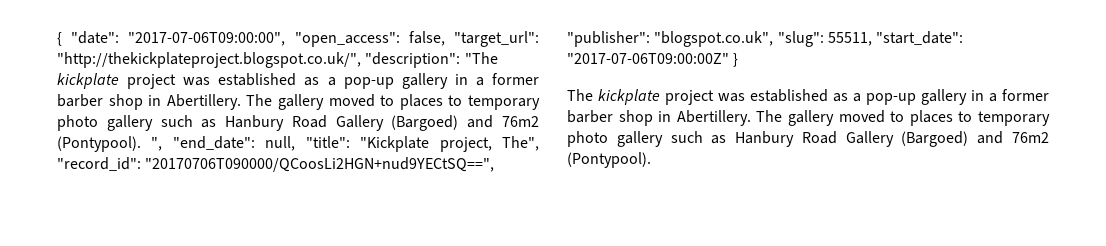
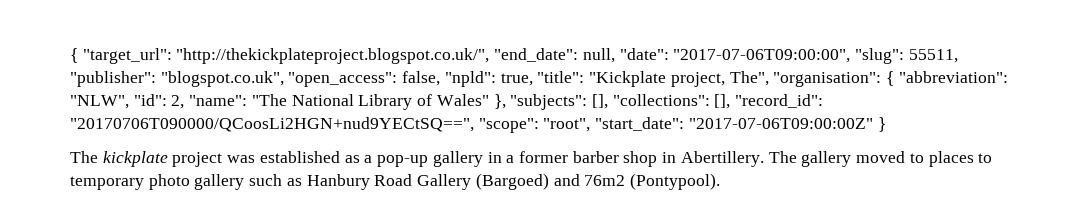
[57,31,539,47] [57,52,498,68] [57,73,540,89] [57,94,541,110] [57,115,539,131] [57,136,539,152] [57,157,495,172] [567,31,872,47] { "date": "2017-07-06T09:00:00", "open_access": false, "target_url": "http://thekickplateproject.blogspot.co.uk/", "description": "The kickplate project was established as a pop-up gallery in a former barber shop in Abertillery. The gallery moved to places to temporary photo gallery such as Hanbury Road Gallery (Bargoed) and 76m2 (Pontypool). ", "end_date": null, "title": "Kickplate project, The", "record_id": "20170706T090000/QCoosLi2HGN+nud9YECtSQ==", "publisher": "blogspot.co.uk", "slug": 55511, -> [70,48,958,64] [70,71,1008,87] [70,94,824,110] [70,117,591,133] { "target_url": "http://thekickplateproject.blogspot.co.uk/", "end_date": null, "date": "2017-07-06T09:00:00", "slug": 55511, "publisher": "blogspot.co.uk", "open_access": false, "npld": true, "title": "Kickplate project, The", "organisation": { "abbreviation": "NLW", "id": 2, "name": "The National Library of Wales" }, "subjects": [], "collections": [], "record_id": "20170706T090000/QCoosLi2HGN+nud9YECtSQ==", "scope": "root",

